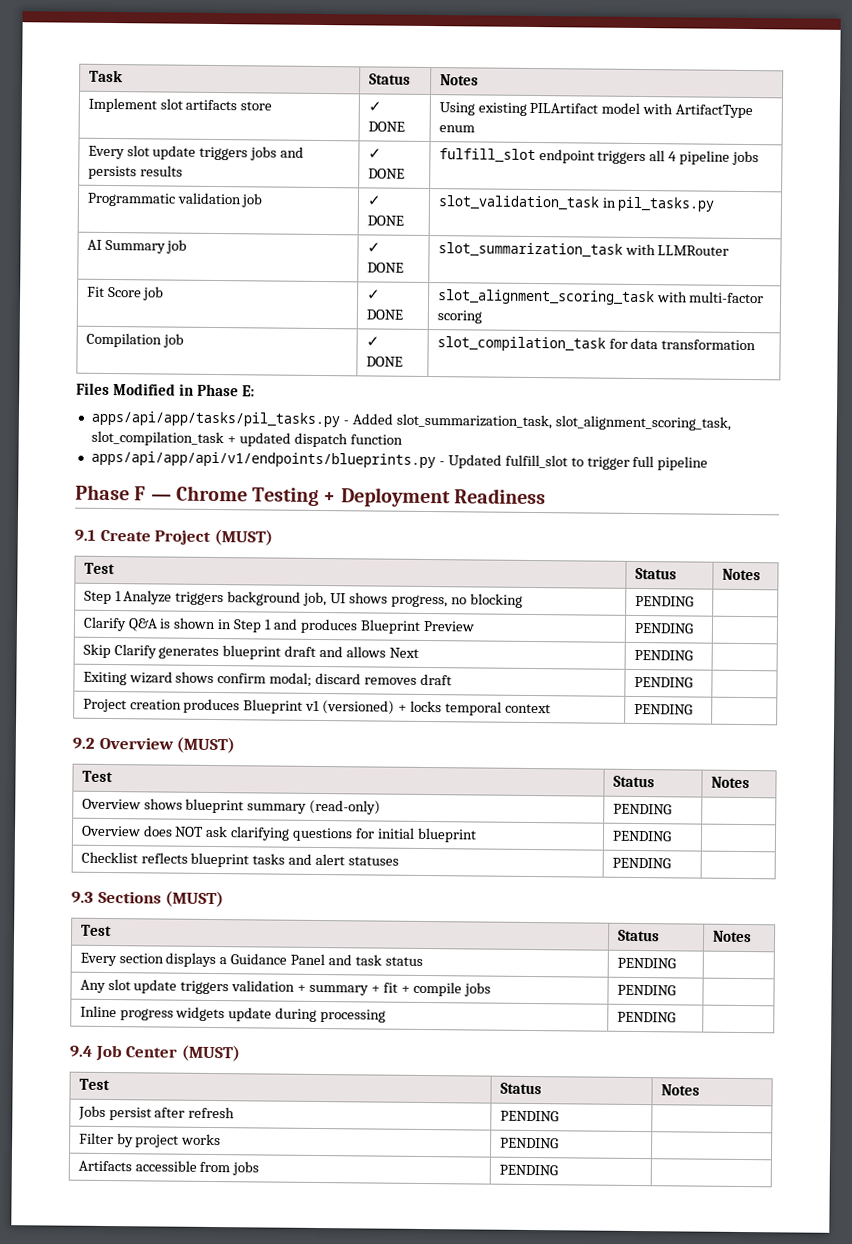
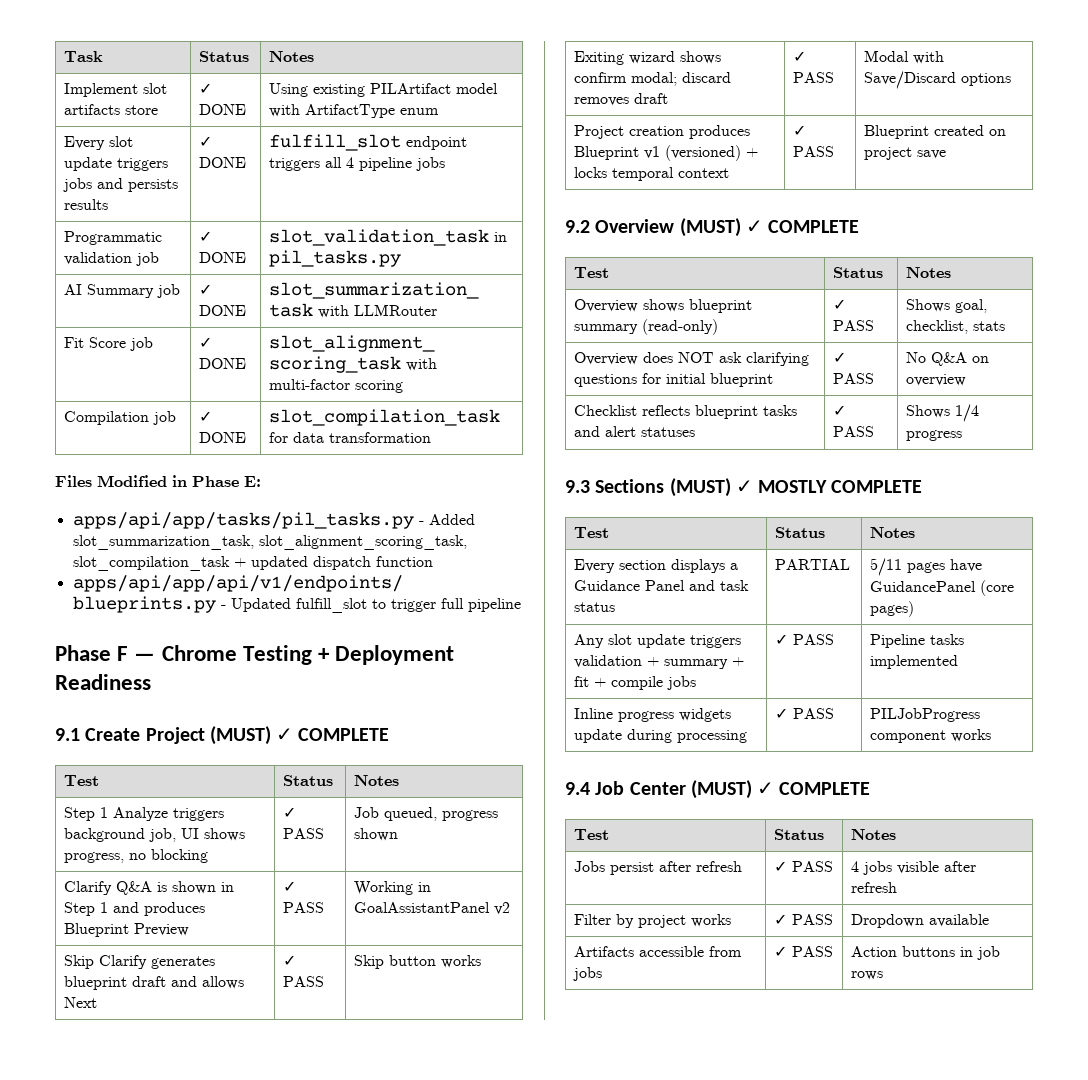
(273, 537) none -> [276,728,390,741] ✓ COMPLETE
[634,595,694,607] PENDING | -> [283,807,297,818] [283,828,325,839] [354,807,499,821] [354,828,399,841] ✓ PASS | Job queued, progress shown
[633,622,693,634] PENDING | -> [283,881,297,892] [283,902,325,913] [354,881,432,895] [354,902,511,915] ✓ PASS | Working in GoalAssistantPanel v2
[633,649,693,661] PENDING | -> [283,955,297,966] [283,976,325,987] [354,955,482,969] ✓ PASS | Skip button works
[633,676,693,688] PENDING | -> [793,51,807,62] [793,72,835,83] [864,50,945,64] [864,71,1012,89] ✓ PASS | Modal with Save/Discard options
[633,703,693,715] PENDING | -> [793,125,807,136] [793,146,835,157] [864,125,1007,139] [864,147,947,160] ✓ PASS | Blueprint created on project save
(236, 745) none -> [745,220,860,233] ✓ COMPLETE
[612,803,672,815] PENDING | -> [833,299,847,310] [833,320,875,331] [906,299,988,313] [906,320,1006,334] ✓ PASS | Shows goal, checklist, stats
[611,830,672,842] PENDING | -> [833,352,847,363] [833,373,875,384] [906,352,990,366] [906,374,967,386] ✓ PASS | No Q&A on overview
[611,857,671,869] PENDING | -> [833,405,847,416] [833,426,875,437] [906,404,980,422] [906,430,963,441] ✓ PASS | Shows 1/4 progress
(225, 899) none -> [735,480,923,493] ✓ MOSTLY COMPLETE
[616,957,676,969] PENDING | -> [775,559,851,570] [870,558,983,576] [870,580,1015,596] [870,601,915,617] PARTIAL | 5/11 pages have GuidancePanel (core pages)
[616,984,676,996] PENDING | -> [775,634,835,645] [870,634,965,648] [870,655,959,669] ✓ PASS | Pipeline tasks implemented
[616,1011,676,1023] PENDING | -> [775,708,835,719] [870,708,981,722] [870,729,992,743] ✓ PASS | PILJobProgress component works
(241, 1053) none -> [757,782,871,795] ✓ COMPLETE
[499,1110,559,1122] PENDING | -> [774,861,834,872] [851,861,977,875] [851,882,898,893] ✓ PASS | 4 jobs visible after refresh
[499,1137,559,1149] PENDING | -> [774,914,834,925] [851,914,990,928] ✓ PASS | Dropdown available
[498,1164,558,1176] PENDING | -> [774,946,834,957] [851,946,1001,960] [851,971,884,980] ✓ PASS | Action buttons in job rows

